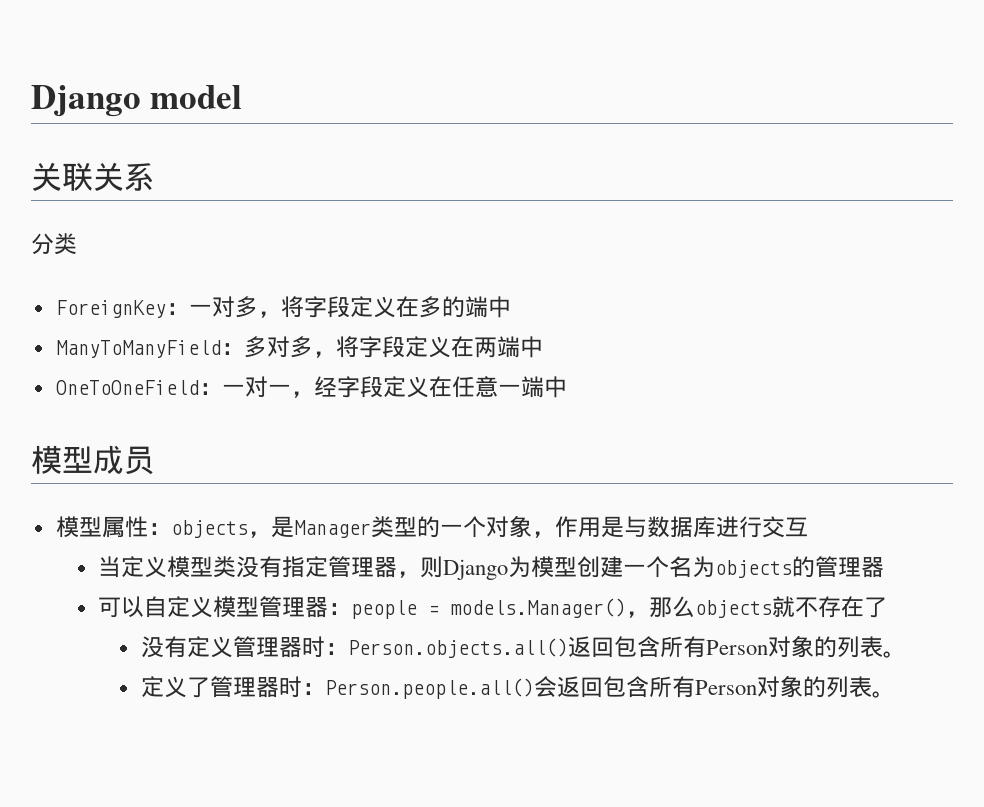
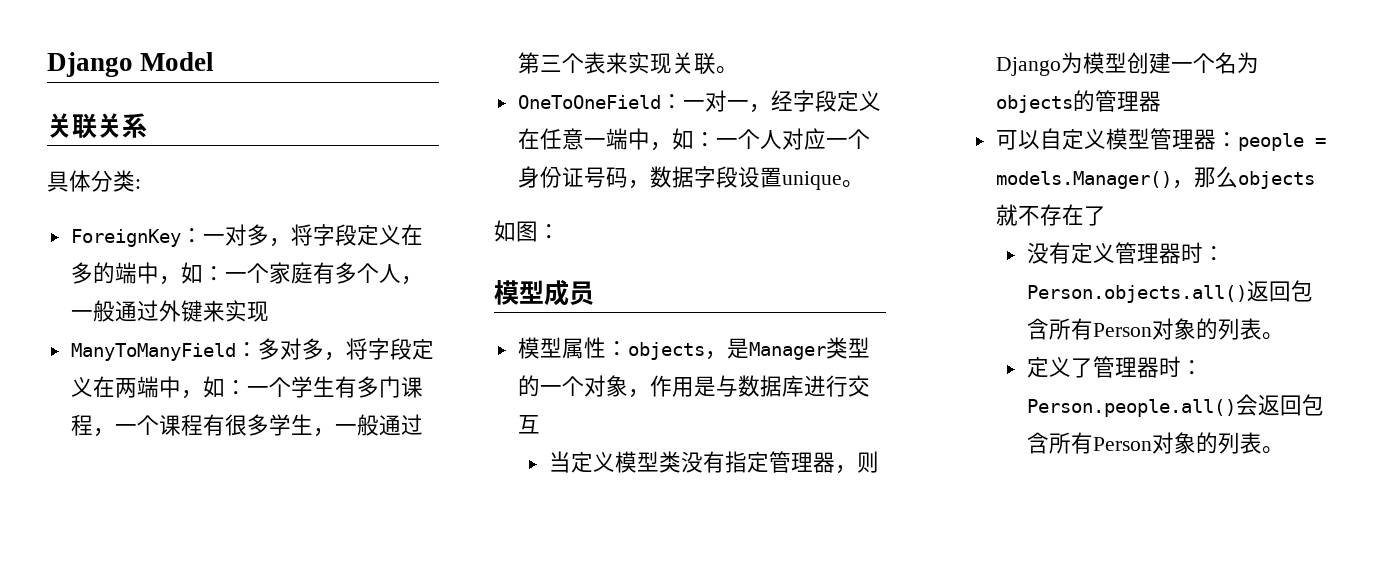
[31,85,243,117] Django model -> [47,52,215,77] Django Model
(155, 177) none -> [47,170,91,192] 具体
(77, 244) none -> [135,179,141,189] :
(511, 307) none -> [158,262,423,285] [70,300,269,322] ，如：一个家庭有多个人，一般通过外键来实现
(543, 347) none -> [180,376,423,399] [70,414,423,437] [517,52,738,75] ，如：一个学生有多门课程，一个课程有很多学生，一般通过第三个表来实现关联。
(567, 387) none -> [649,128,870,151] [517,166,864,190] [494,220,560,242] ，如：一个人对应一个身份证号码，数据字段设置unique。 // 如图：

